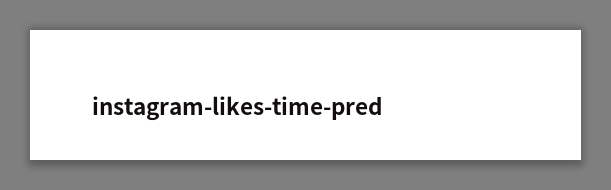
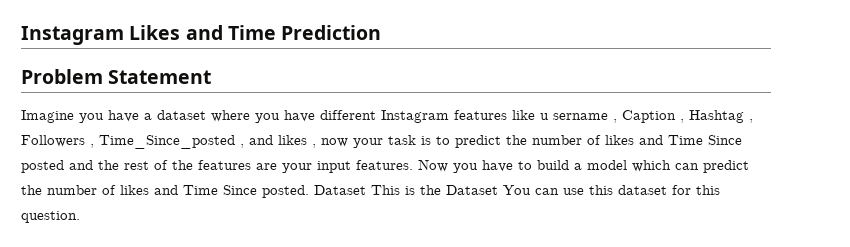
[92,96,382,121] instagram-likes-time-pred -> [21,25,382,45] [21,69,212,84] [21,110,753,123] [21,135,742,149] [21,159,749,173] [21,185,720,198] [21,211,80,223] Instagram Likes and Time Prediction // Problem Statement // Imagine you have a dataset where you have different Instagram features like u sername , Caption , Hashtag , Followers , Time_Since_posted , and likes , now your task is to predict the number of likes and Time Since posted and the rest of the features are your input features. Now you have to build a model which can predict the number of likes and Time Since posted. Dataset This is the Dataset You can use this dataset for this question.

